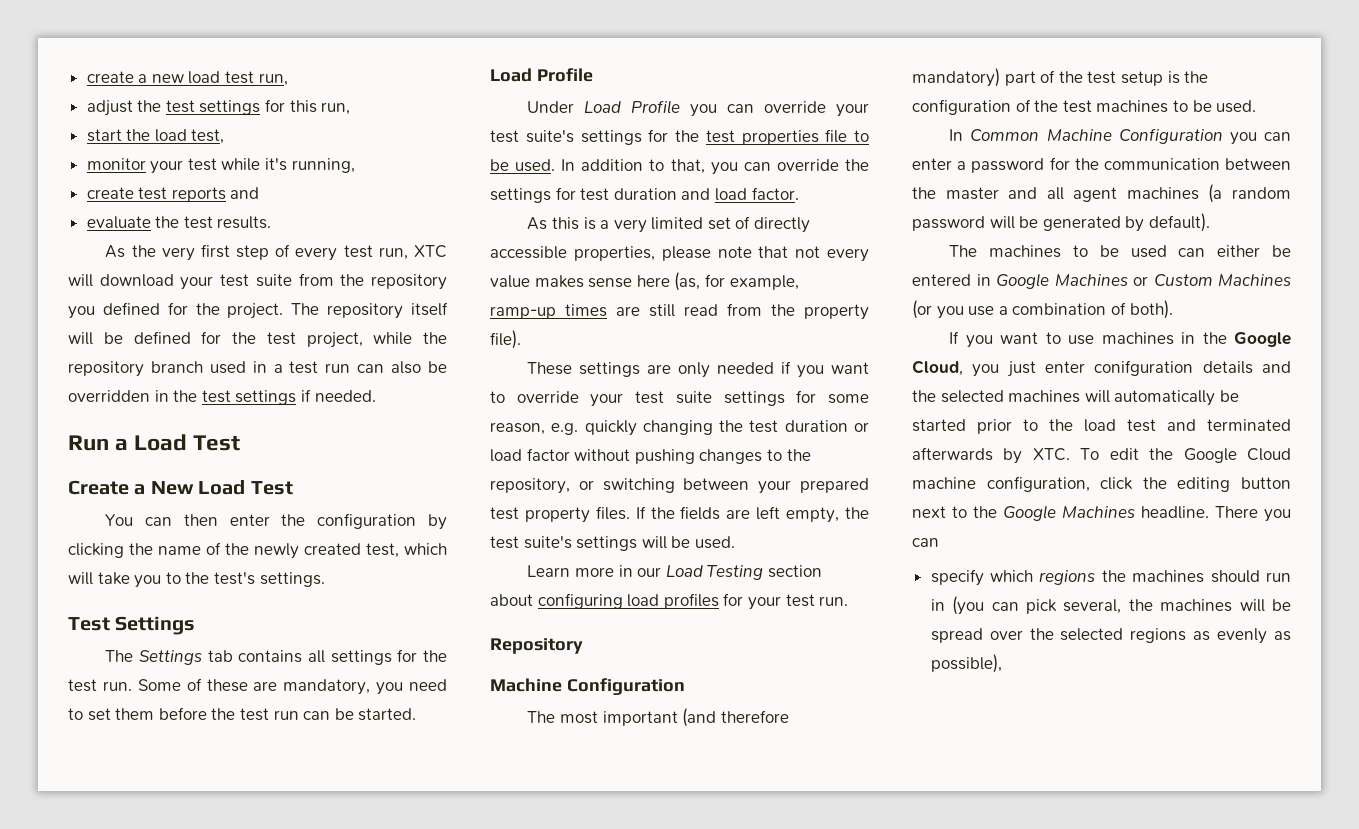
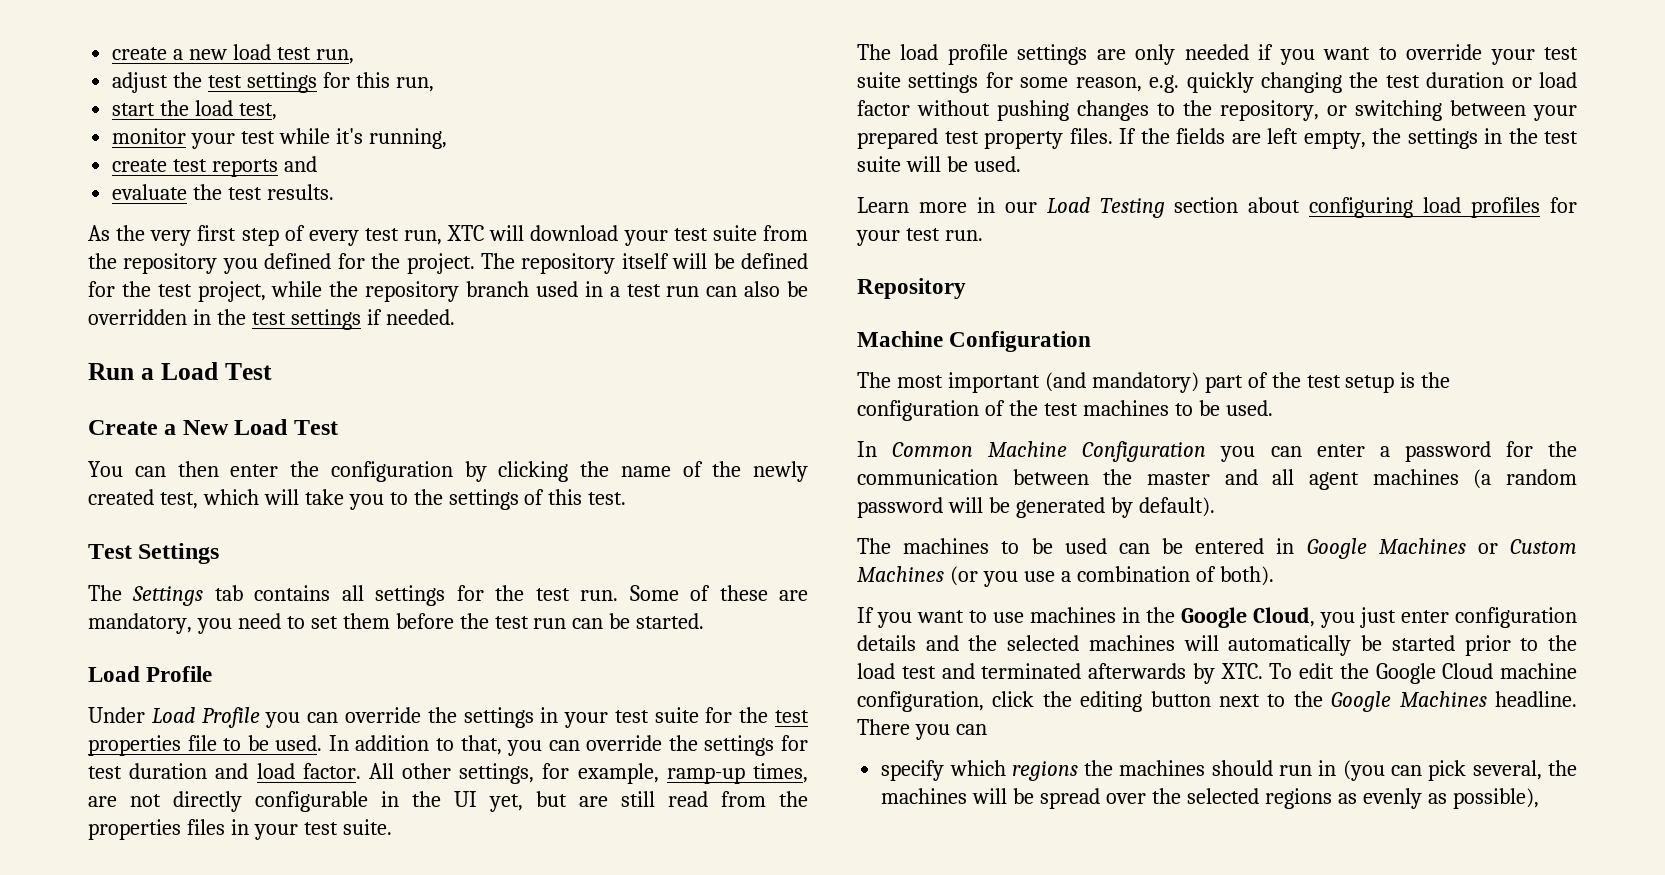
[213,572,325,587] test's settings. -> [448,489,627,510] settings of this test.
[835,103,869,117] [490,130,642,145] your test suite's settings -> [427,707,699,728] the settings in your test suite
[527,216,811,233] [490,246,869,262] [490,272,799,291] [490,304,607,319] // As this is a very limited set of directly accessible properties, please note that not every value makes sense here (as, for example, ramp-up times -> [368,763,808,784] [88,791,567,812] All other settings, for example, ramp-up times, are not directly configurable in the UI yet, but
[804,304,869,320] [490,330,521,349] [527,362,573,375] property file). // These -> [88,819,392,840] [857,44,1008,65] properties files in your test suite. // The load profile
[490,536,638,551] test suite's settings -> [1407,128,1578,149] [857,156,901,172] settings in the test suite
[720,710,789,723] therefore -> (1086, 382) none
[1217,245,1261,257] either -> (1150, 548) none
[1094,360,1194,376] conifguration -> [1455,607,1577,628] configuration

